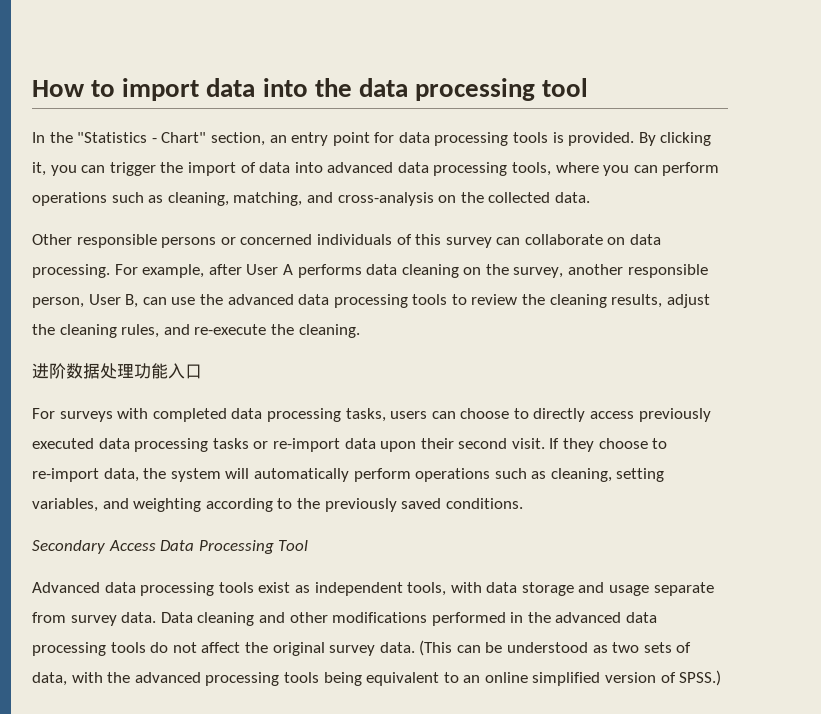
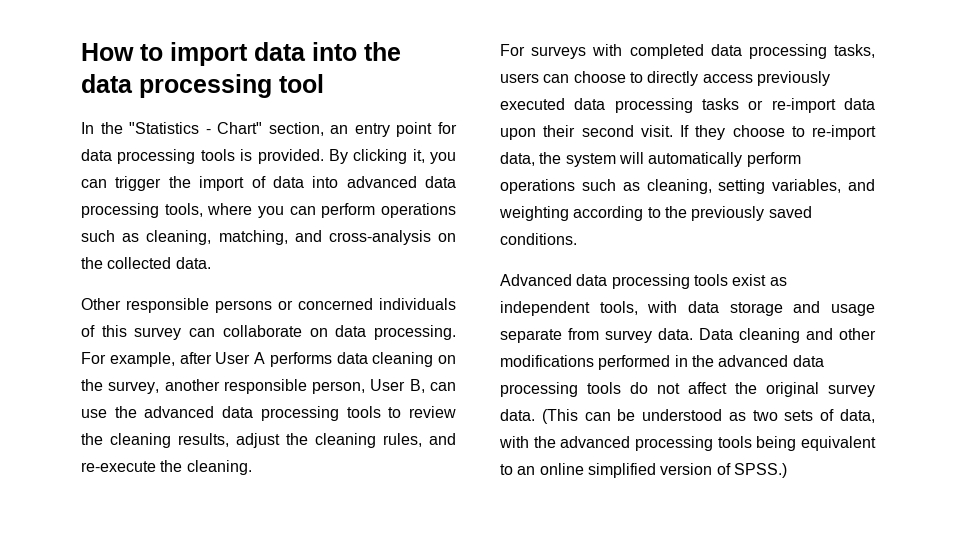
[32,363,202,379] // 进阶数据处理功能入口 -> (252, 467) none
[32,540,309,554] // Secondary Access Data Processing Tool -> (577, 239) none

